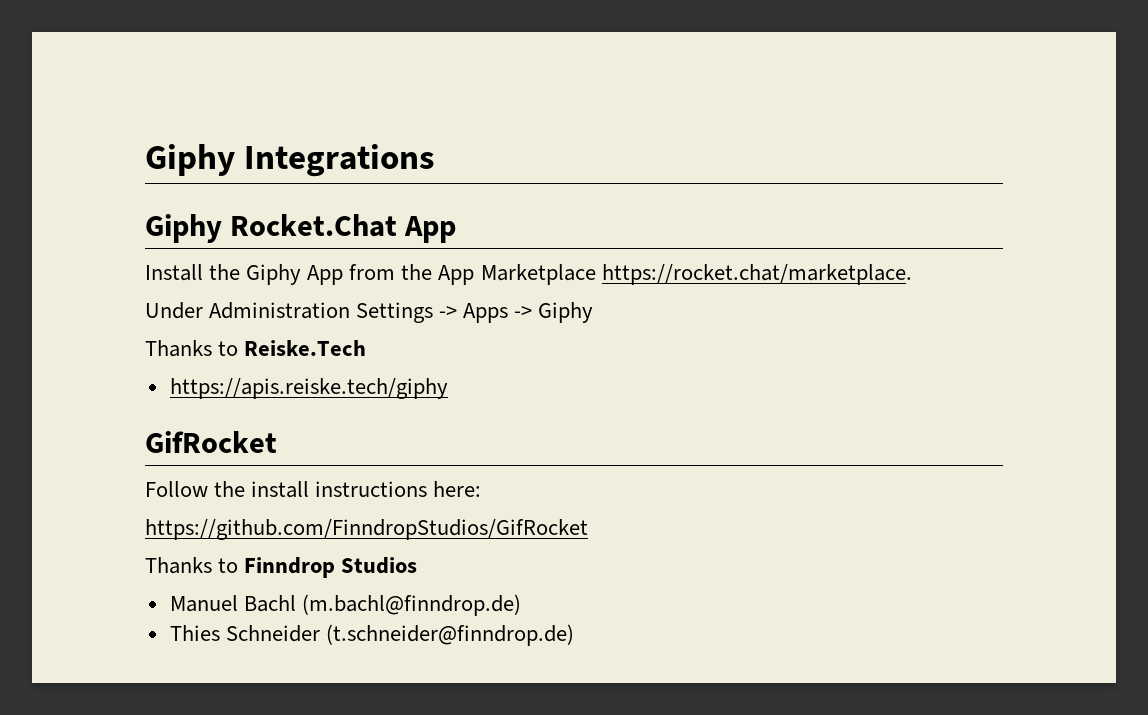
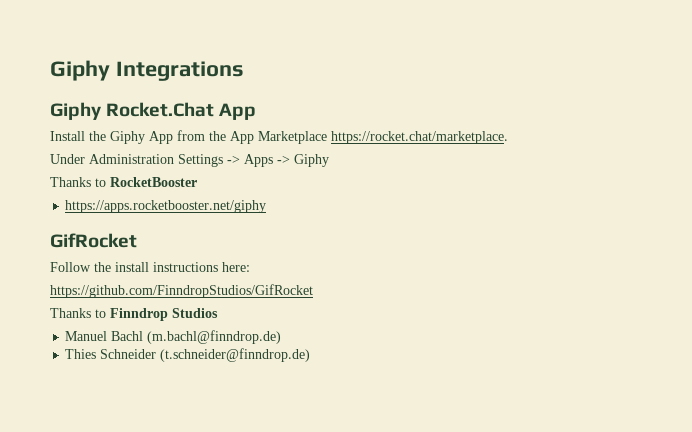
[244,340,367,356] [169,378,448,399] Reiske.Tech // https://apis.reiske.tech/giphy -> [110,177,197,187] [65,200,267,213] RocketBooster // https://apps.rocketbooster.net/giphy

